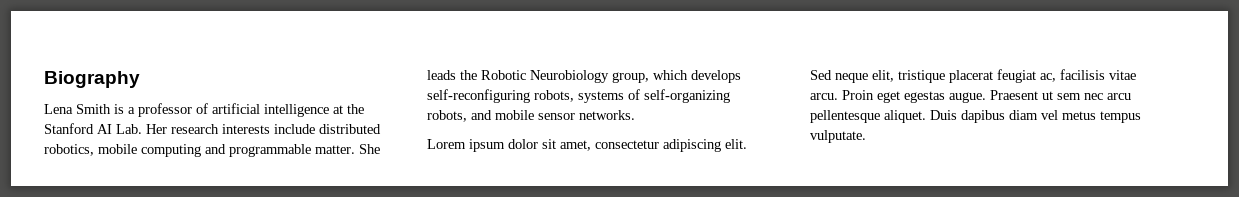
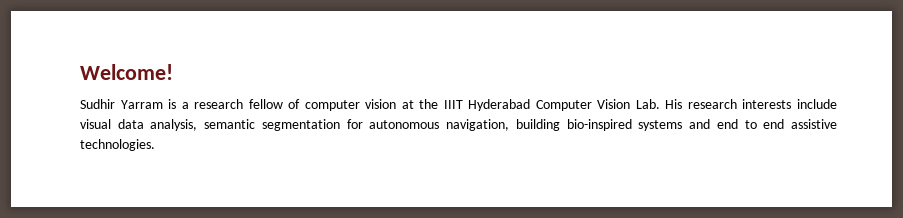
[44,71,140,88] [44,103,364,117] [44,123,381,134] [44,144,380,157] [427,70,741,83] [427,89,730,103] [427,110,635,122] [427,139,747,152] [810,69,1136,83] [810,90,1131,103] [810,110,1141,123] [810,130,866,143] Biography // Lena Smith is a professor of artificial intelligence at the Stanford AI Lab. Her research interests include distributed robotics, mobile computing and programmable matter. She leads the Robotic Neurobiology group, which develops self-reconfiguring robots, systems of self-organizing robots, and mobile sensor networks. // Lorem ipsum dolor sit amet, consectetur adipiscing elit. Sed neque elit, tristique placerat feugiat ac, facilisis vitae arcu. Proin eget egestas augue. Praesent ut sem nec arcu pellentesque aliquet. Duis dapibus diam vel metus tempus vulputate. -> [80,64,173,80] [80,99,837,111] [80,119,838,131] [80,139,155,151] Welcome! // Sudhir Yarram is a research fellow of computer vision at the IIIT Hyderabad Computer Vision Lab. His research interests include visual data analysis, semantic segmentation for autonomous navigation, building bio-inspired systems and end to end assistive technologies.

